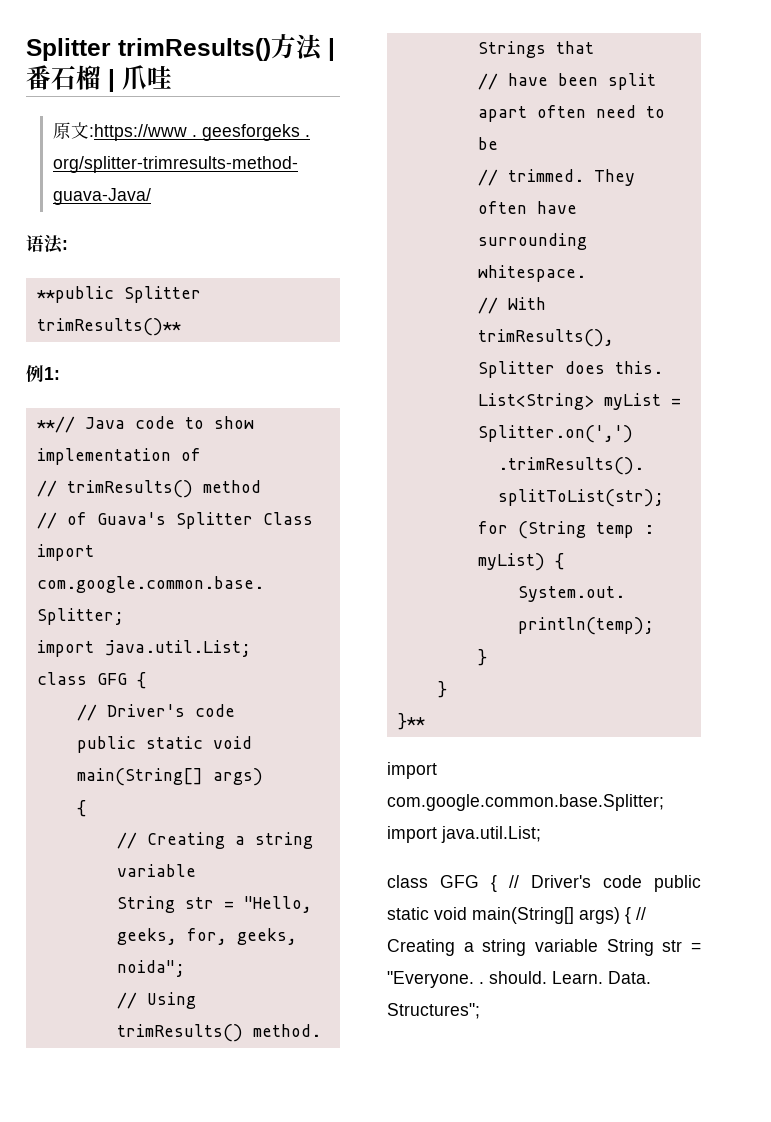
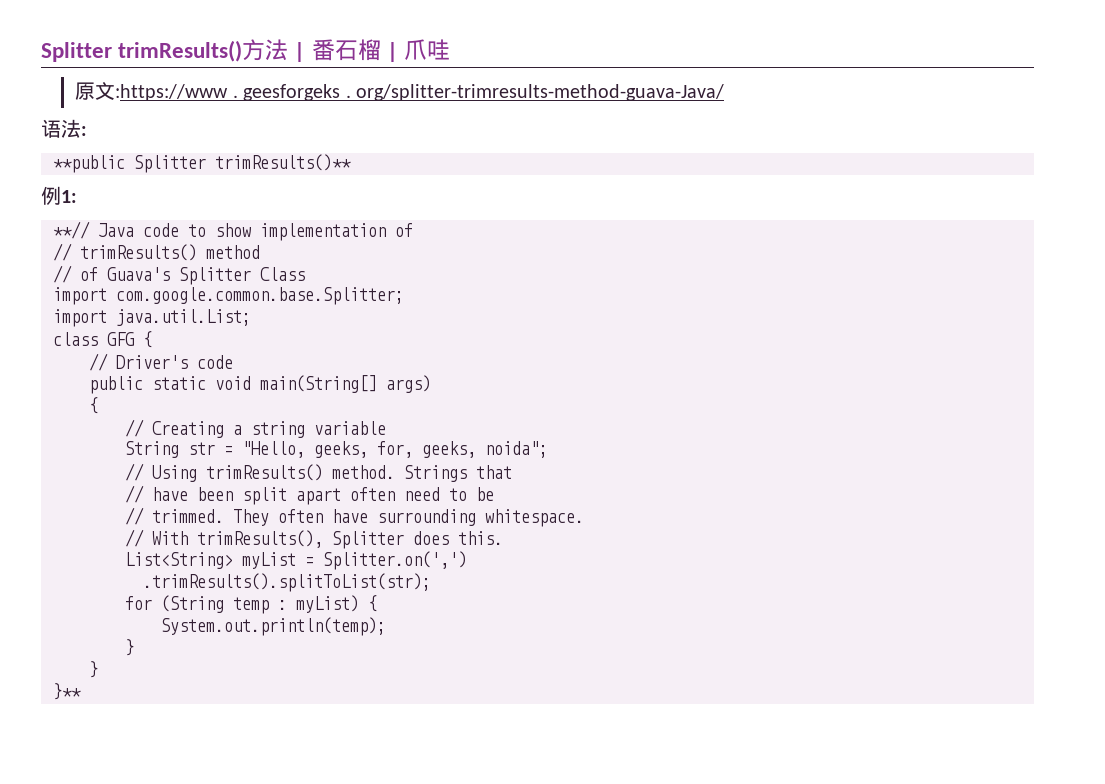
[387,762,437,779] [387,794,664,811] [387,826,541,843] [387,875,701,892] [387,907,646,924] [387,939,701,956] [387,971,651,988] [387,1003,480,1019] // import com.google.common.base.Splitter; import java.util.List; // class GFG { // Driver's code public static void main(String[] args) { // Creating a string variable String str = "Everyone. . should. Learn. Data. Structures"; -> (81, 691) none

